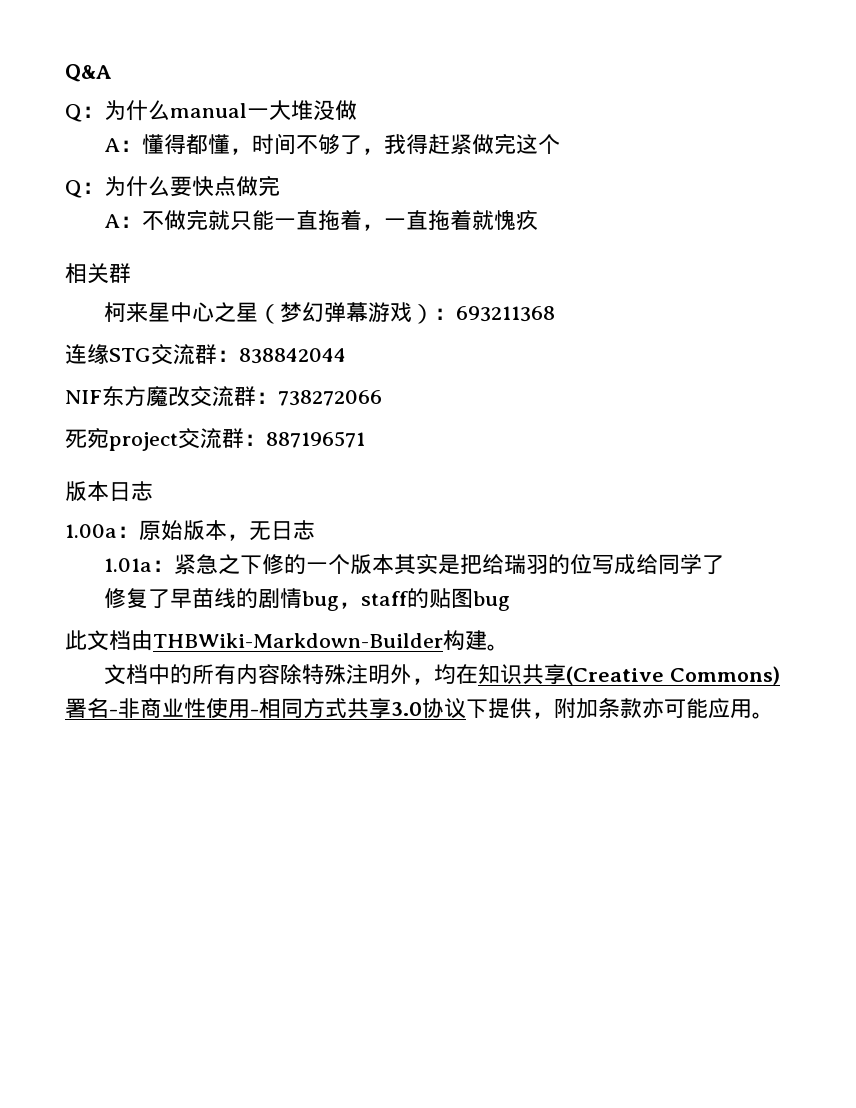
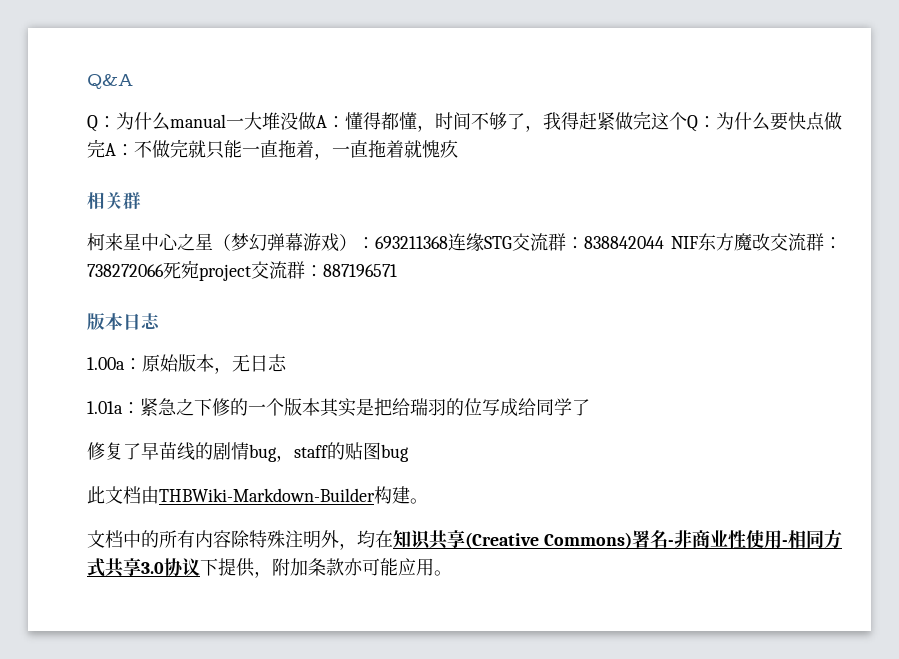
(357, 110) // -> (316, 121) none
(560, 144) // -> (687, 121) none
(280, 185) // -> (105, 148) none
(555, 314) // -> (448, 242) none
(346, 356) // -> (664, 242) none
(382, 398) // -> (164, 270) none

